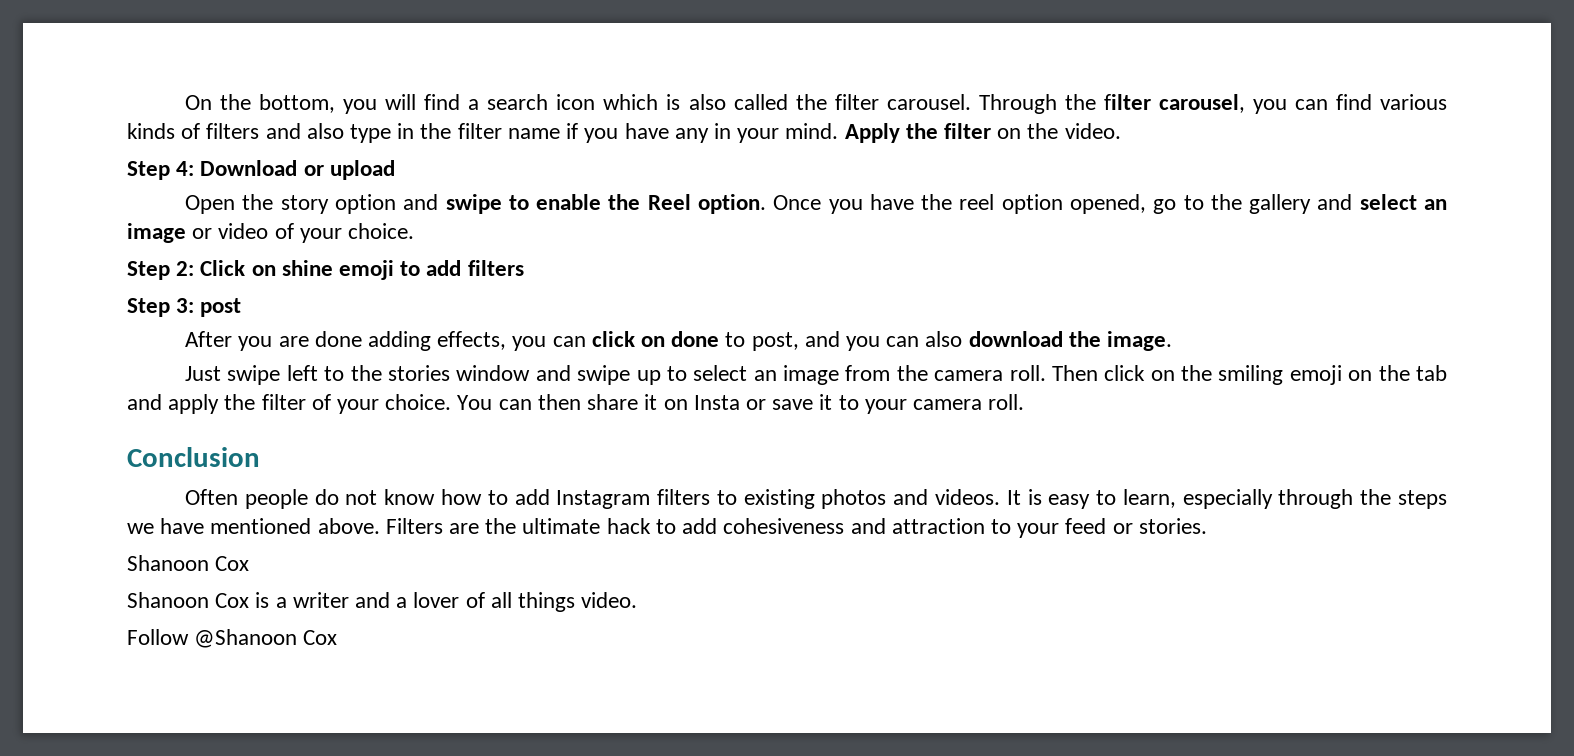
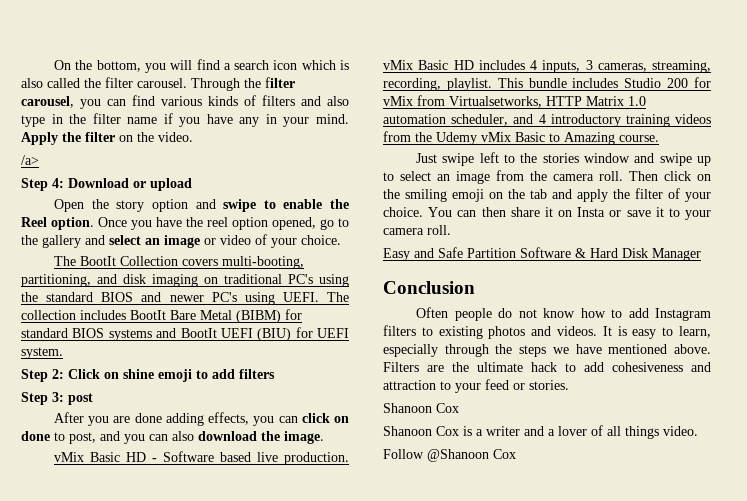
(1121, 131) none -> [21,155,39,165] // /a>
(415, 231) none -> [53,256,304,269] [21,274,349,287] [21,292,349,305] [21,309,302,323] [21,327,349,341] [21,347,63,359] // The BootIt Collection covers multi-booting, partitioning, and disk imaging on traditional PC's using the standard BIOS and newer PC's using UEFI. The collection includes BootIt Bare Metal (BIBM) for standard BIOS systems and BootIt UEFI (BIU) for UEFI system.
(1173, 341) none -> [53,451,349,465] [383,60,711,73] [383,77,711,91] [383,95,646,108] [383,114,711,127] [383,131,659,145] // vMix Basic HD - Software based live production. vMix Basic HD includes 4 inputs, 3 cameras, streaming, recording, playlist. This bundle includes Studio 200 for vMix from Virtualsetworks, HTTP Matrix 1.0 automation scheduler, and 4 introductory training videos from the Udemy vMix Basic to Amazing course.
(1025, 402) none -> [383,247,701,261] // Easy and Safe Partition Software & Hard Disk Manager

